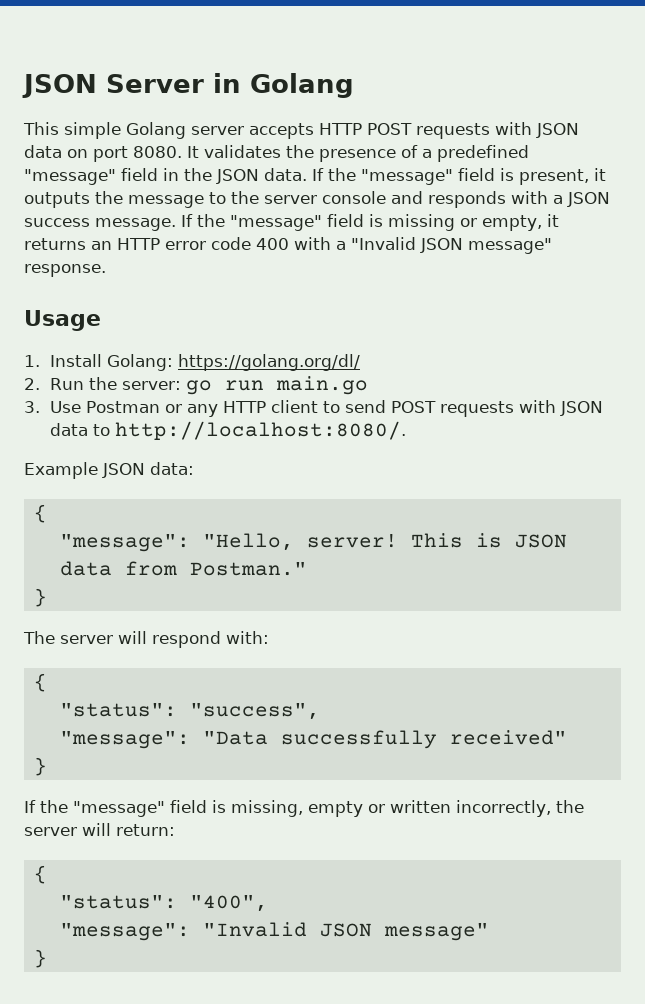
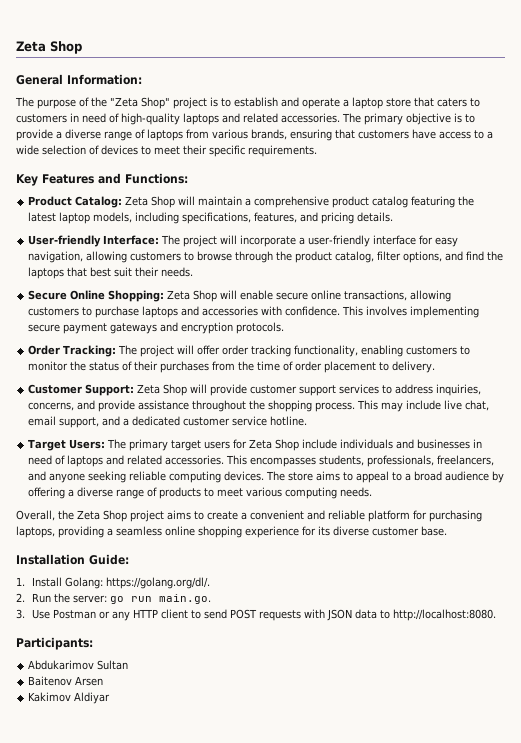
[22,73,354,98] [23,122,579,139] [24,145,529,162] [24,168,606,185] [24,191,610,208] [24,214,559,231] [24,237,552,254] [24,264,106,277] [24,310,101,331] JSON Server in Golang // This simple Golang server accepts HTTP POST requests with JSON data on port 8080. It validates the presence of a predefined "message" field in the JSON data. If the "message" field is present, it outputs the message to the server console and responds with a JSON success message. If the "message" field is missing or empty, it returns an HTTP error code 400 with a "Invalid JSON message" response. // Usage -> [16,41,82,54] [16,74,142,85] [15,97,480,109] [16,113,475,125] [16,129,493,141] [16,145,317,157] [16,173,188,186] [28,196,475,208] [28,212,394,224] [28,235,459,247] [28,251,504,263] [28,267,194,279] [28,290,452,302] [28,306,480,318] [28,322,285,334] [28,345,471,357] [28,361,436,373] [28,384,482,396] [28,400,490,412] [28,416,308,428] [28,439,483,451] [28,455,495,467] [28,471,505,483] [28,487,373,499] [16,510,482,522] [16,526,447,538] [16,554,129,565] Zeta Shop // General Information: // The purpose of the "Zeta Shop" project is to establish and operate a laptop store that caters to customers in need of high-quality laptops and related accessories. The primary objective is to provide a diverse range of laptops from various brands, ensuring that customers have access to a wide selection of devices to meet their specific requirements. // Key Features and Functions: // Product Catalog: Zeta Shop will maintain a comprehensive product catalog featuring the latest laptop models, including specifications, features, and pricing details. // User-friendly Interface: The project will incorporate a user-friendly interface for easy navigation, allowing customers to browse through the product catalog, filter options, and find the laptops that best suit their needs. // Secure Online Shopping: Zeta Shop will enable secure online transactions, allowing customers to purchase laptops and accessories with confidence. This involves implementing secure payment gateways and encryption protocols. // Order Tracking: The project will offer order tracking functionality, enabling customers to monitor the status of their purchases from the time of order placement to delivery. // Customer Support: Zeta Shop will provide customer support services to address inquiries, concerns, and provide assistance throughout the shopping process. This may include live chat, email support, and a dedicated customer service hotline. // Target Users: The primary target users for Zeta Shop include individuals and businesses in need of laptops and related accessories. This encompasses students, professionals, freelancers, and anyone seeking reliable computing devices. The store aims to appeal to a broad audience by offering a diverse range of products to meet various computing needs. // Overall, the Zeta Shop project aims to create a convenient and reliable platform for purchasing laptops, providing a seamless online shopping experience for its diverse customer base. // Installation Guide:
[177,354,360,371] https://golang.org/dl/ -> [105,577,210,589] https://golang.org/dl/.
[275,376,368,395] main.go -> [158,594,211,604] main.go.
[114,421,406,440] [24,462,194,479] [33,504,47,523] [59,533,567,552] [59,561,307,576] [33,588,47,607] [23,631,269,648] [33,673,47,692] [59,703,320,720] [59,730,567,749] [33,757,47,776] [24,800,584,817] [24,823,175,836] [33,865,47,884] [59,895,268,912] [59,922,489,941] [33,949,47,968] http://localhost:8080/. // Example JSON data: // { // "message": "Hello, server! This is JSON data from Postman." // } // The server will respond with: // { // "status": "success", // "message": "Data successfully received" // } // If the "message" field is missing, empty or written incorrectly, the server will return: // { // "status": "400", // "message": "Invalid JSON message" // } -> [392,609,496,621] [16,637,93,650] [28,660,129,670] [28,676,104,686] [28,692,111,704] http://localhost:8080. // Participants: // Abdukarimov Sultan // Baitenov Arsen // Kakimov Aldiyar

